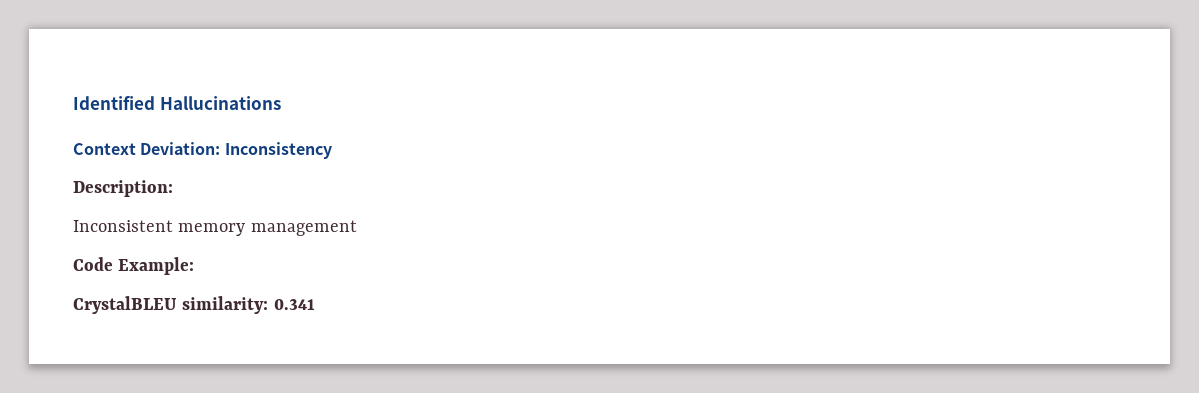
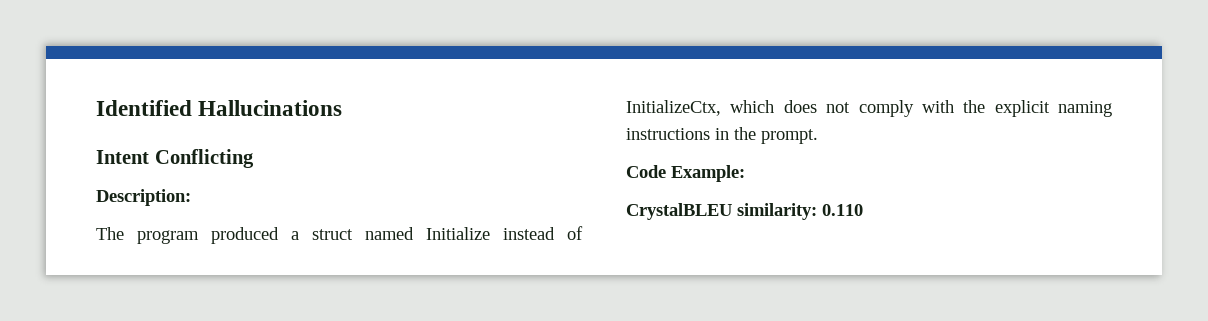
[73,142,332,159] [73,180,173,197] [73,220,357,236] Context Deviation: Inconsistency // Description: // Inconsistent memory management -> [96,149,254,168] [96,189,191,206] [96,226,583,244] [626,100,1112,117] [626,127,818,144] Intent Conflicting // Description: // The program produced a struct named Initialize instead of InitializeCtx, which does not comply with the explicit naming instructions in the prompt.
[273,299,315,310] 0.341 -> [822,204,863,216] 0.110

